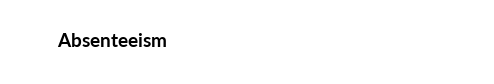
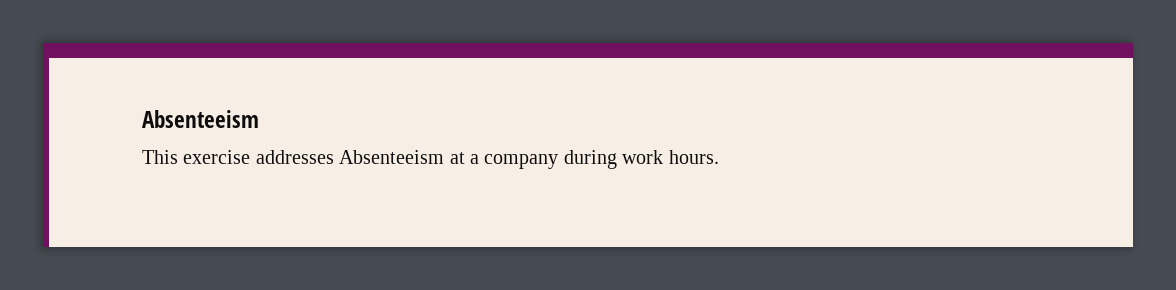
[57,33,167,47] Absenteeism -> [142,110,259,128] [142,150,719,169] Absenteeism // This exercise addresses Absenteeism at a company during work hours.

